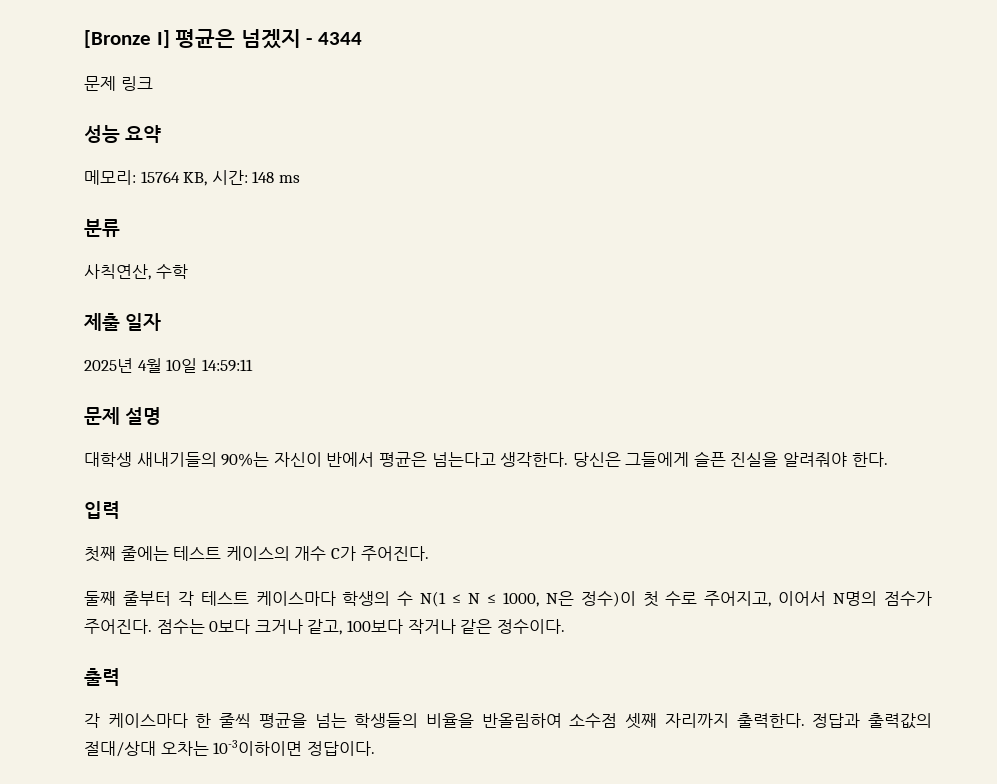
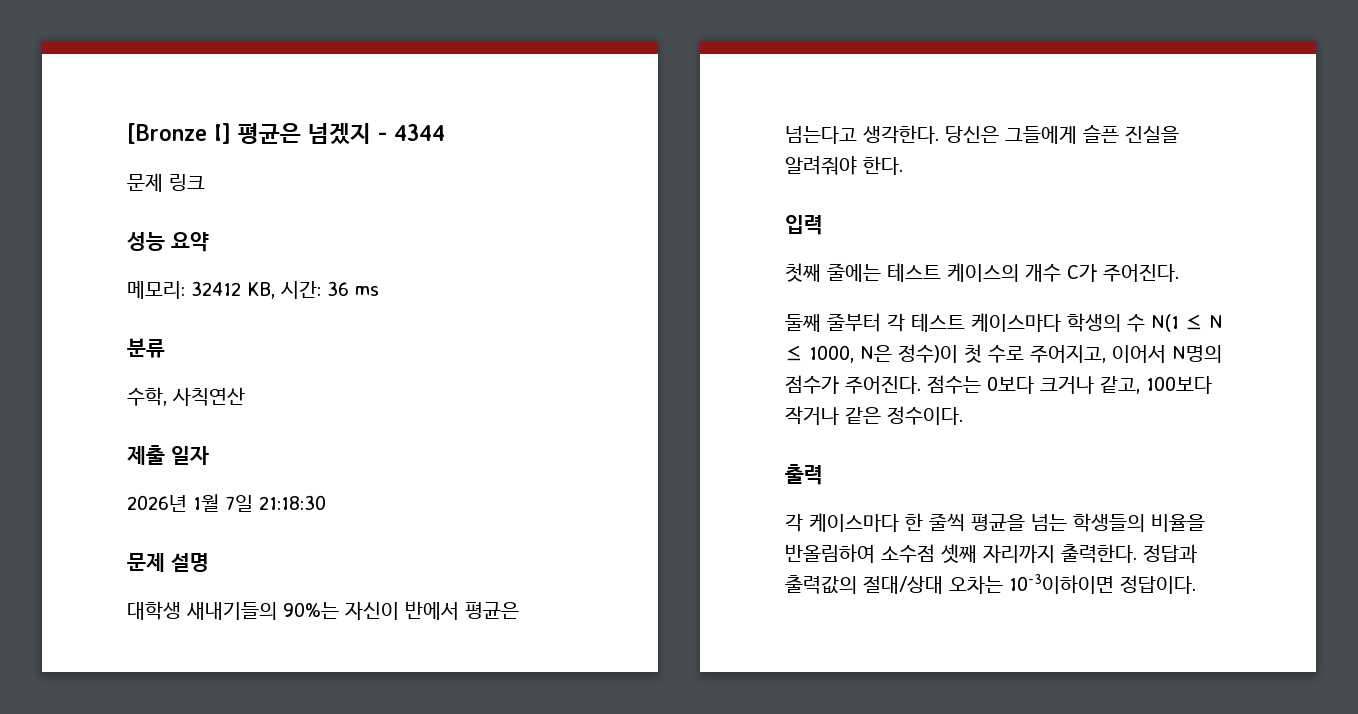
[140,171,180,183] 15764 -> [191,281,241,296] 32412
[252,171,275,183] 148 -> [327,281,349,296] 36
[84,264,188,280] 사칙연산, 수학 -> [127,387,245,406] 수학, 사칙연산
[84,358,253,373] 2025년 4월 10일 14:59:11 -> [127,494,326,512] 2026년 1월 7일 21:18:30

